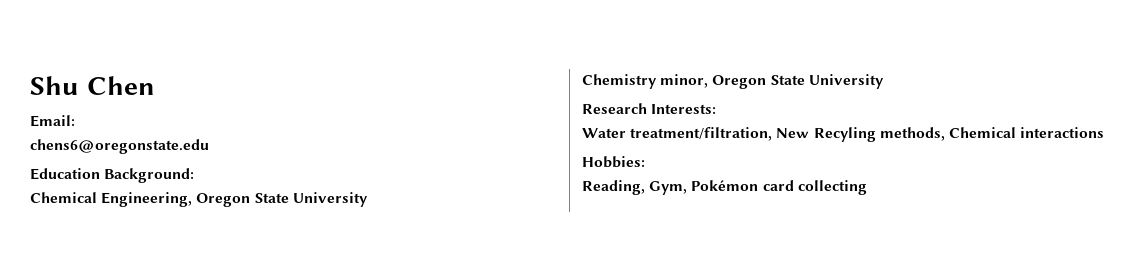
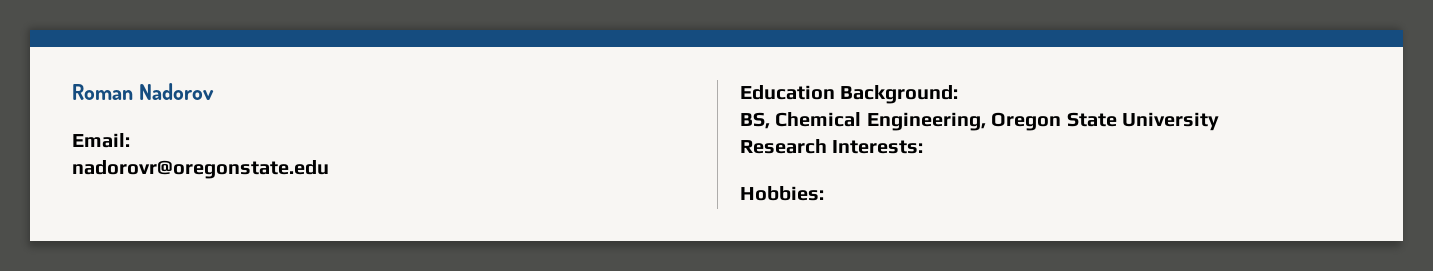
[30,76,155,95] Shu Chen -> [72,83,214,100] Roman Nadorov
[30,139,209,154] chens6@oregonstate.edu -> [72,160,329,179] nadorovr@oregonstate.edu
(195, 175) none -> [740,112,770,129] BS,
[582,74,884,89] [582,103,717,114] [582,127,1105,142] [582,156,645,168] [582,180,867,195] Chemistry minor, Oregon State University // Research Interests: // Water treatment/filtration, New Recyling methods, Chemical interactions // Hobbies: // Reading, Gym, Pokémon card collecting -> [740,139,924,154] [740,186,824,201] Research Interests: // Hobbies:

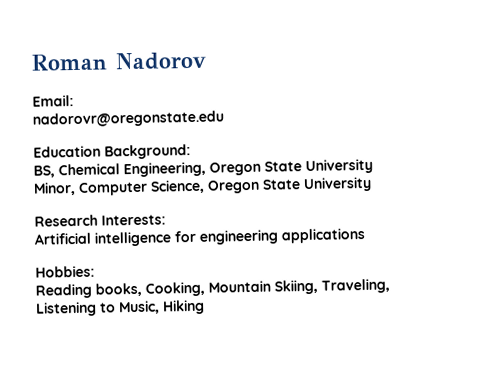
[740,139,924,154] [740,186,824,201] Research Interests: // Hobbies: -> [33,176,372,196] [34,214,166,227] [34,228,365,247] [35,265,95,278] [35,278,390,299] [35,299,205,317] Minor, Computer Science, Oregon State University // Research Interests: // Artificial intelligence for engineering applications // Hobbies: // Reading books, Cooking, Mountain Skiing, Traveling, Listening to Music, Hiking

